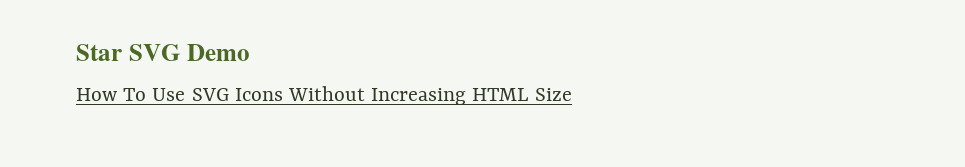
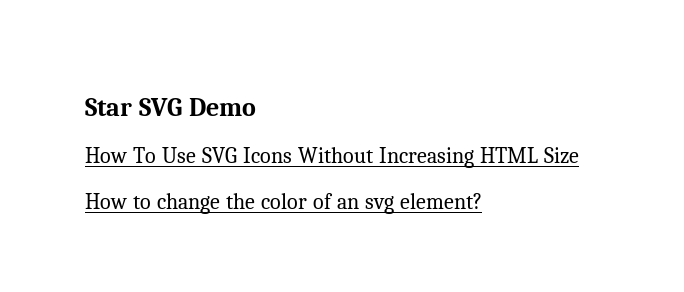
(572, 94) none -> [85,193,482,214] // How to change the color of an svg element?

